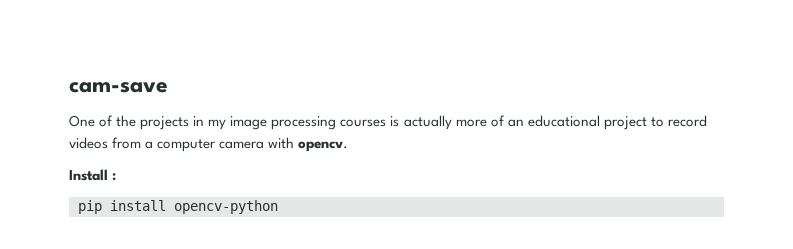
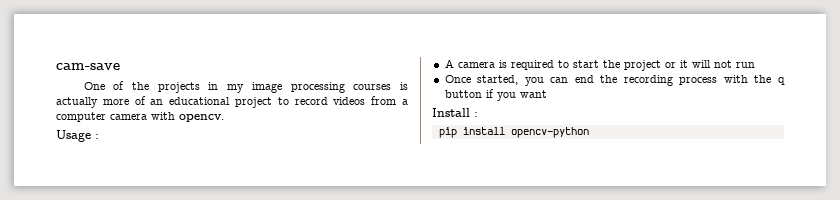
(349, 146) none -> [56,130,99,142] [444,59,755,71] [444,75,785,86] [444,89,547,101] // Usage : // A camera is required to start the project or it will not run // Once started, you can end the recording process with the q button if you want

